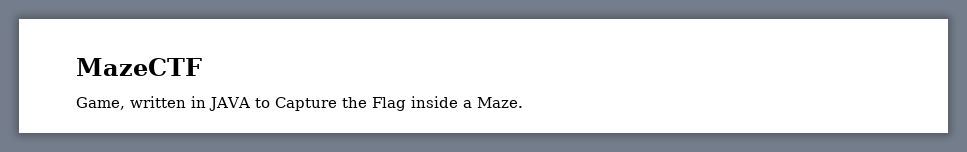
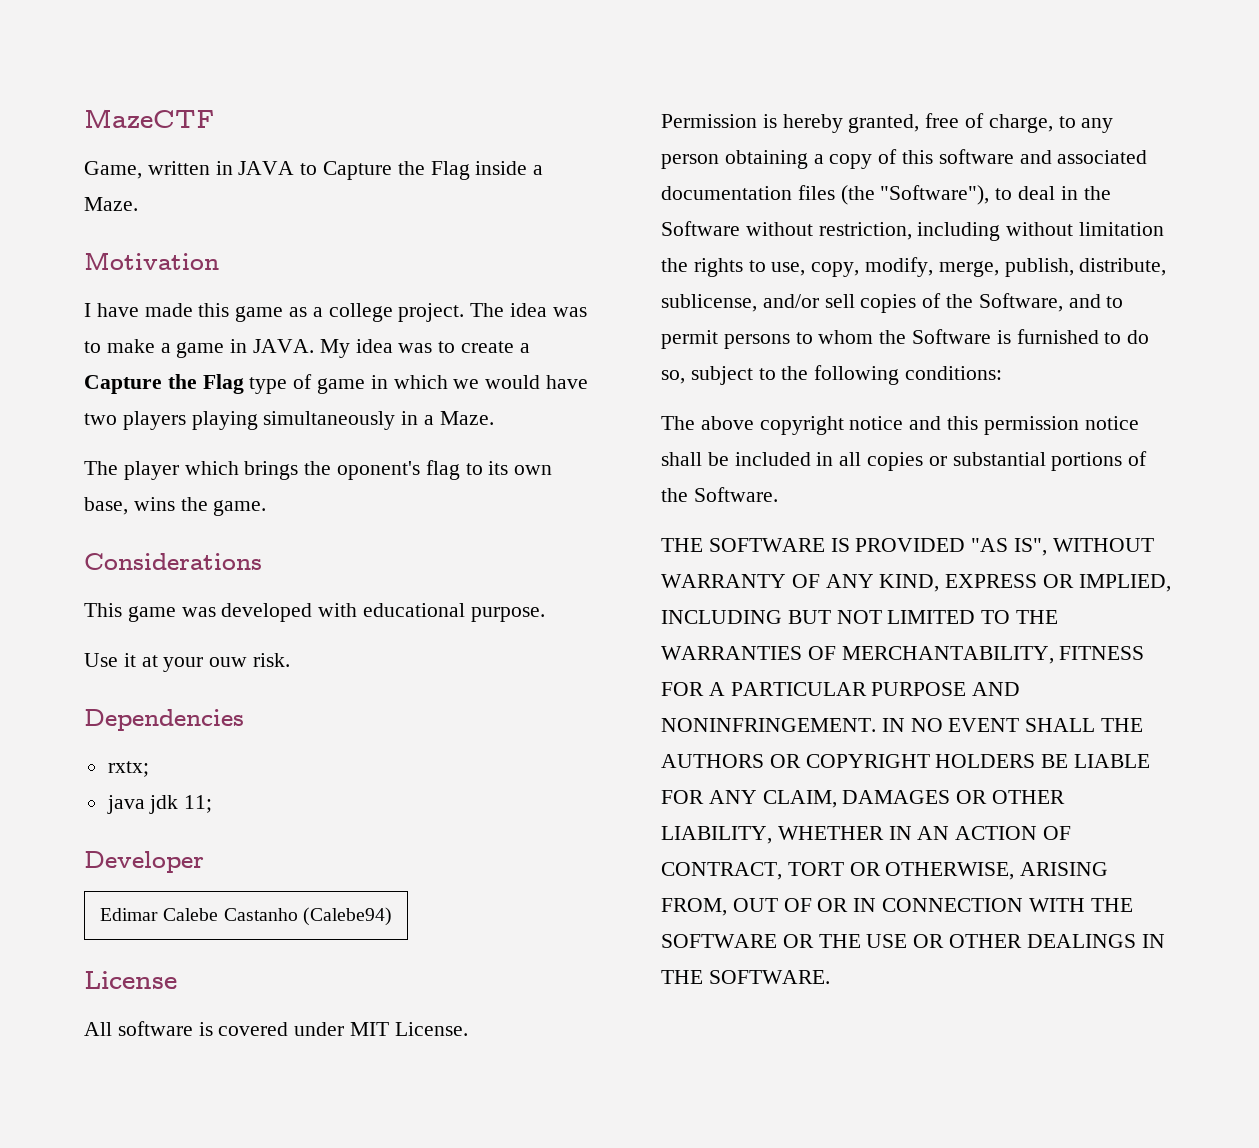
(523, 102) none -> [84,252,219,270] [84,303,587,322] [84,339,530,358] [84,374,589,394] [84,411,494,430] [84,460,553,480] [84,497,267,516] [84,553,262,570] [84,603,545,622] [84,653,291,672] [84,709,244,731] [107,761,149,777] [106,795,213,814] [84,851,204,873] [100,907,392,926] [84,971,177,989] [84,1021,468,1036] [661,113,1114,133] [661,149,1148,169] [661,185,1111,205] [661,221,1165,241] [661,257,1167,277] [661,293,1124,313] [661,329,1150,349] [661,365,1003,385] [661,416,1139,435] [661,451,1148,471] [661,487,778,502] [661,538,1154,556] [661,574,1171,592] [661,610,1059,624] [661,646,1145,664] [661,682,1021,696] [661,718,1144,732] [661,754,1151,768] [661,790,1066,808] [661,826,1072,844] [661,862,1109,880] [661,898,1133,916] [661,934,1165,948] [661,970,830,984] // Motivation // I have made this game as a college project. The idea was to make a game in JAVA. My idea was to create a Capture the Flag type of game in which we would have two players playing simultaneously in a Maze. // The player which brings the oponent's flag to its own base, wins the game. // Considerations // This game was developed with educational purpose. // Use it at your ouw risk. // Dependencies // rxtx; // java jdk 11; // Developer // Edimar Calebe Castanho (Calebe94) // License // All software is covered under MIT License. // Permission is hereby granted, free of charge, to any person obtaining a copy of this software and associated documentation files (the "Software"), to deal in the Software without restriction, including without limitation the rights to use, copy, modify, merge, publish, distribute, sublicense, and/or sell copies of the Software, and to permit persons to whom the Software is furnished to do so, subject to the following conditions: // The above copyright notice and this permission notice shall be included in all copies or substantial portions of the Software. // THE SOFTWARE IS PROVIDED "AS IS", WITHOUT WARRANTY OF ANY KIND, EXPRESS OR IMPLIED, INCLUDING BUT NOT LIMITED TO THE WARRANTIES OF MERCHANTABILITY, FITNESS FOR A PARTICULAR PURPOSE AND NONINFRINGEMENT. IN NO EVENT SHALL THE AUTHORS OR COPYRIGHT HOLDERS BE LIABLE FOR ANY CLAIM, DAMAGES OR OTHER LIABILITY, WHETHER IN AN ACTION OF CONTRACT, TORT OR OTHERWISE, ARISING FROM, OUT OF OR IN CONNECTION WITH THE SOFTWARE OR THE USE OR OTHER DEALINGS IN THE SOFTWARE.

